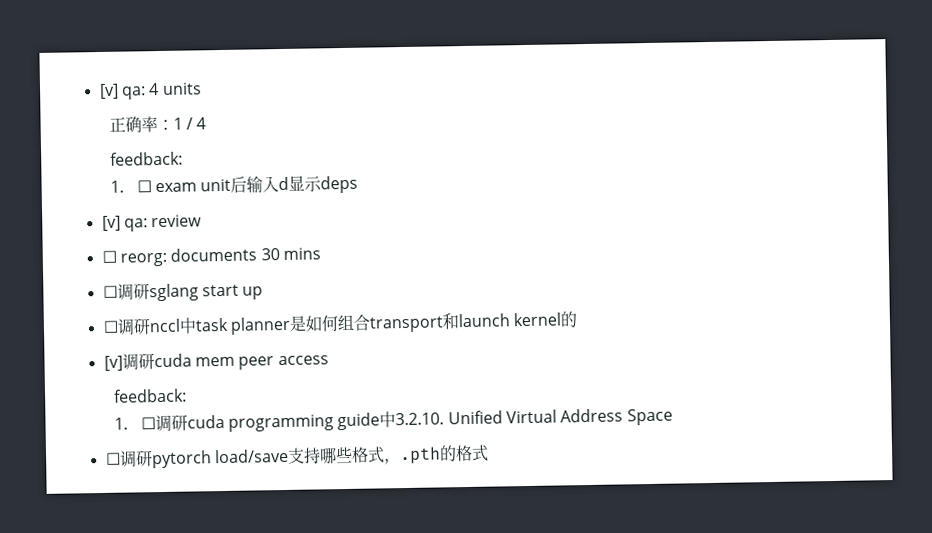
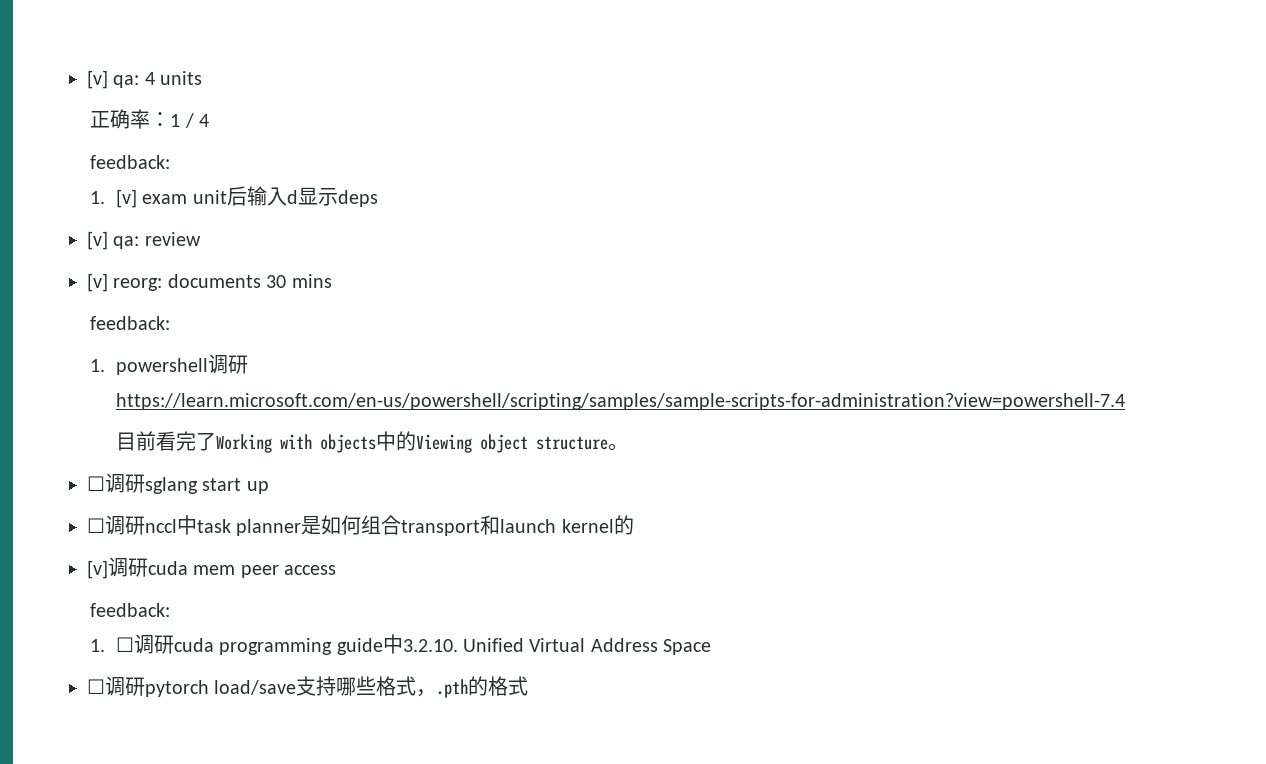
[136,180,152,193] ☐ -> [115,189,137,208] [v]
[101,250,117,263] ☐ -> [87,273,108,292] [v]
(321, 254) none -> [90,316,171,330] [90,354,248,375] [115,393,1125,410] [115,431,628,453] // feedback: // 1. powershell调研https://learn.microsoft.com/en-us/powershell/scripting/samples/sample-scripts-for-administration?view=powershell-7.4 // 目前看完了Working with objects中的Viewing object structure。

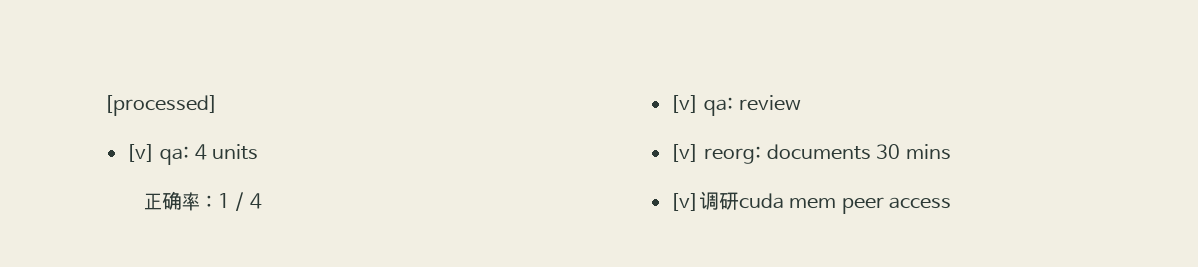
(87, 79) none -> [104,95,218,116] [processed] //
[90,155,171,169] [90,186,378,208] // feedback: // 1. [v] exam unit后输入d显示deps -> (262, 201) none
[90,316,171,330] [90,354,248,375] [115,393,1125,410] [115,431,628,453] [87,473,269,494] [87,515,634,536] // feedback: // 1. powershell调研https://learn.microsoft.com/en-us/powershell/scripting/samples/sample-scripts-for-administration?view=powershell-7.4 // 目前看完了Working with objects中的Viewing object structure。 // ☐调研sglang start up // ☐调研nccl中task planner是如何组合transport和launch kernel的 -> (951, 152) none
[90,603,171,617] [90,634,712,655] [87,676,529,698] // feedback: // 1. ☐调研cuda programming guide中3.2.10. Unified Virtual Address Space // ☐调研pytorch load/save支持哪些格式，.pth的格式 -> (952, 203) none

